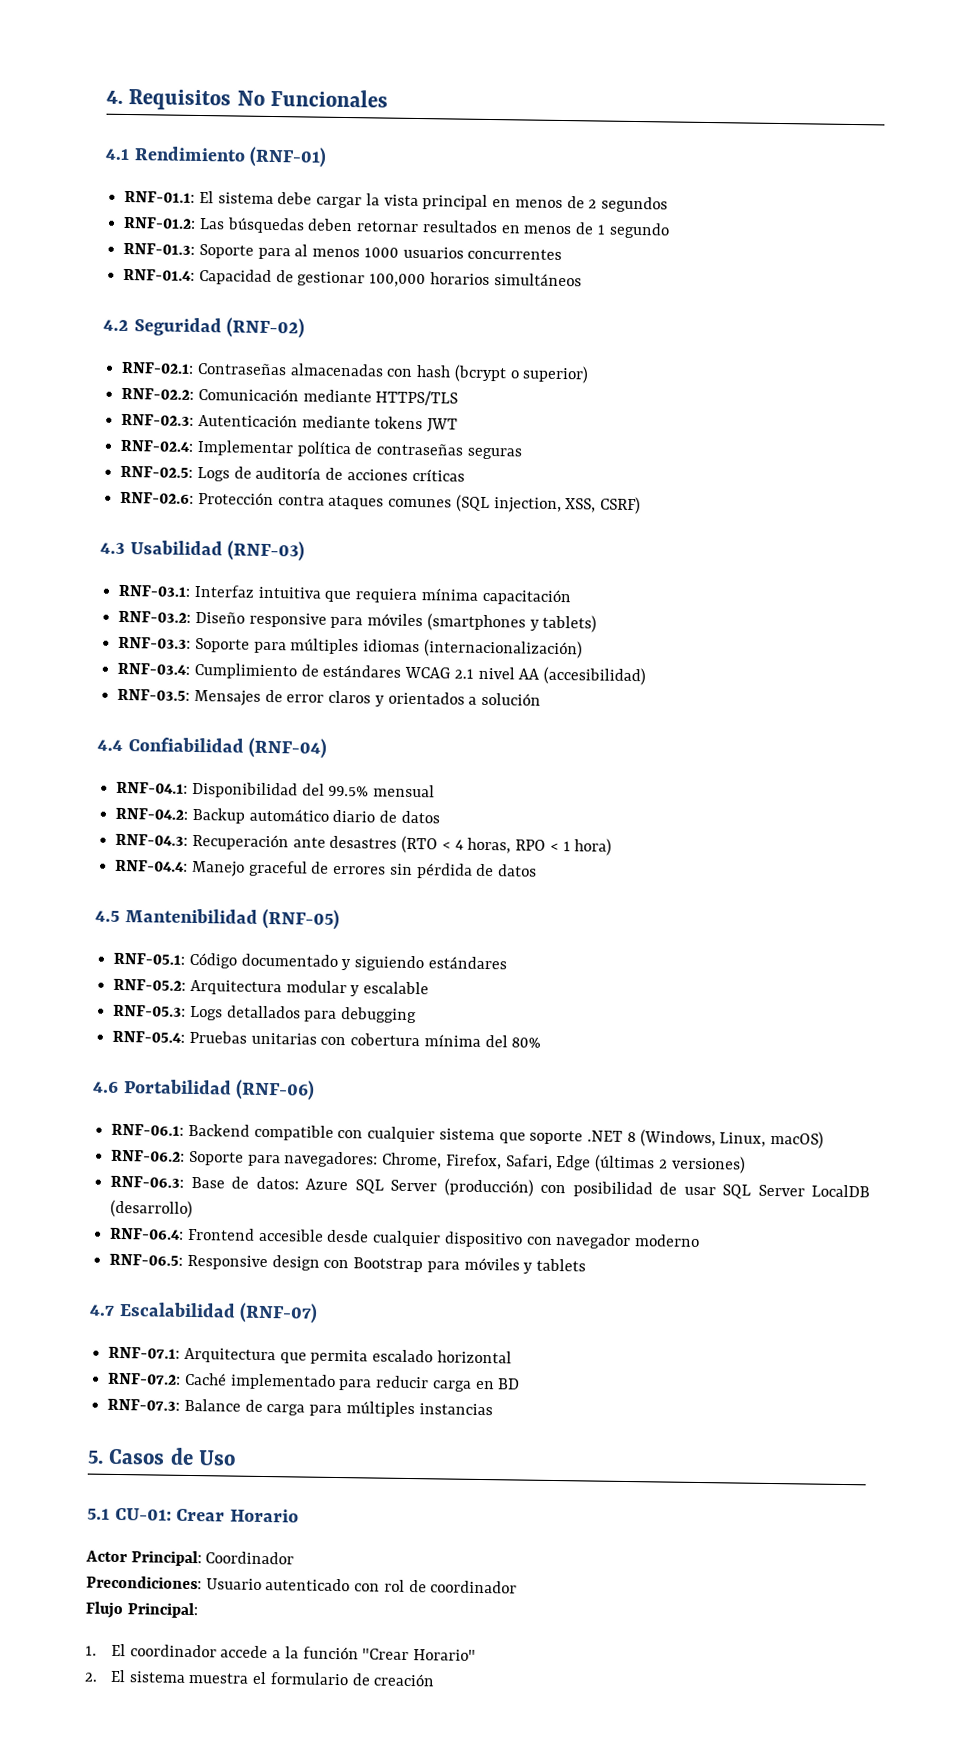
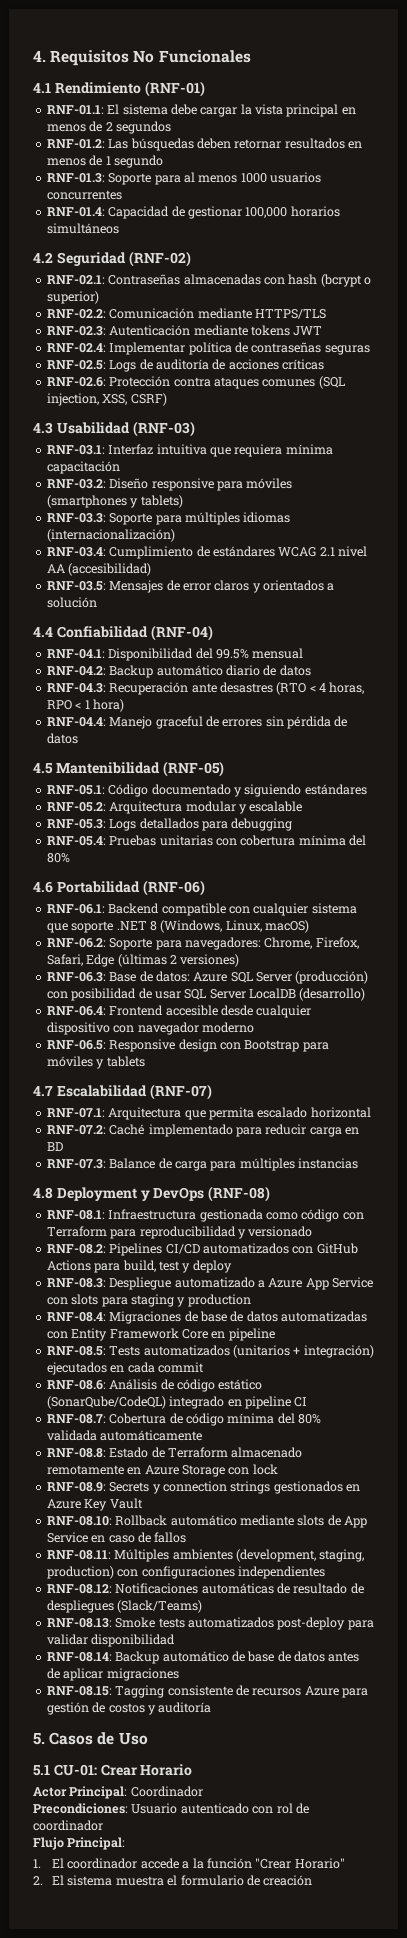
(493, 1409) none -> [33,1186,271,1202] [46,1209,364,1222] [46,1226,313,1239] [46,1243,358,1256] [46,1260,232,1273] [46,1277,373,1290] [46,1294,251,1307] [46,1311,367,1324] [46,1328,275,1341] [46,1345,374,1358] [46,1362,204,1375] [46,1379,263,1392] [46,1396,308,1409] [46,1413,321,1426] [46,1430,203,1441] [46,1447,303,1458] [46,1464,278,1477] [46,1481,360,1494] [46,1498,143,1511] [46,1515,367,1528] [46,1532,187,1543] [46,1549,365,1562] [46,1566,325,1579] [46,1583,364,1594] [46,1600,203,1613] [46,1617,374,1630] [46,1634,176,1647] [46,1651,360,1664] [46,1668,179,1681] [46,1685,368,1698] [46,1702,212,1715] // 4.8 Deployment y DevOps (RNF-08) // RNF-08.1: Infraestructura gestionada como código con Terraform para reproducibilidad y versionado // RNF-08.2: Pipelines CI/CD automatizados con GitHub Actions para build, test y deploy // RNF-08.3: Despliegue automatizado a Azure App Service con slots para staging y production // RNF-08.4: Migraciones de base de datos automatizadas con Entity Framework Core en pipeline // RNF-08.5: Tests automatizados (unitarios + integración) ejecutados en cada commit // RNF-08.6: Análisis de código estático (SonarQube/CodeQL) integrado en pipeline CI // RNF-08.7: Cobertura de código mínima del 80% validada automáticamente // RNF-08.8: Estado de Terraform almacenado remotamente en Azure Storage con lock // RNF-08.9: Secrets y connection strings gestionados en Azure Key Vault // RNF-08.10: Rollback automático mediante slots de App Service en caso de fallos // RNF-08.11: Múltiples ambientes (development, staging, production) con configuraciones independientes // RNF-08.12: Notificaciones automáticas de resultado de despliegues (Slack/Teams) // RNF-08.13: Smoke tests automatizados post-deploy para validar disponibilidad // RNF-08.14: Backup automático de base de datos antes de aplicar migraciones // RNF-08.15: Tagging consistente de recursos Azure para gestión de costos y auditoría

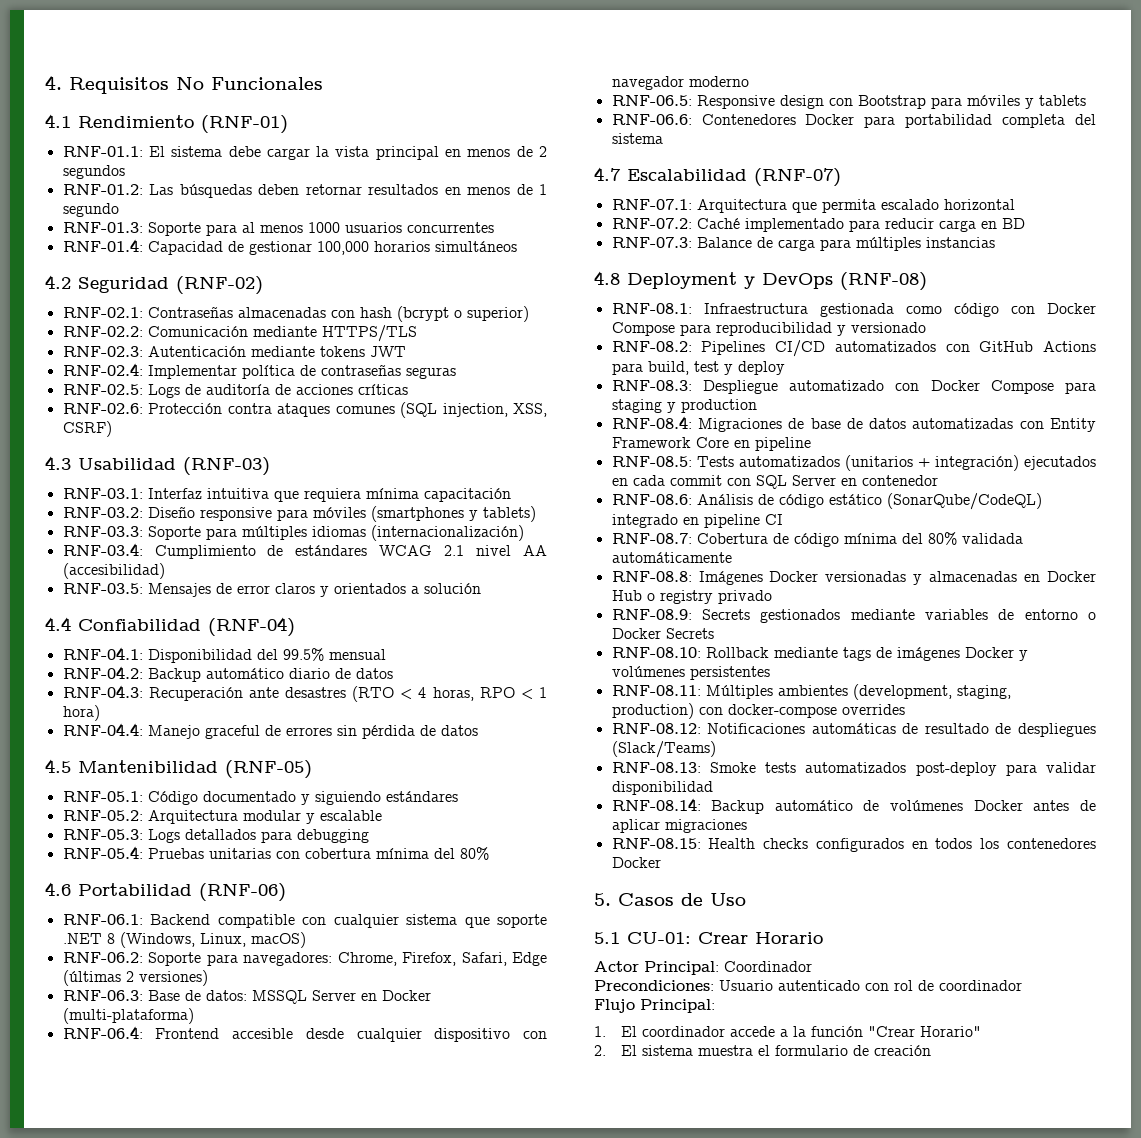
[193,971,369,984] [46,988,366,1001] Azure SQL Server (producción) con posibilidad de usar SQL Server LocalDB (desarrollo) -> [251,990,431,1004] [62,1008,194,1024] MSSQL Server en Docker (multi-plataforma)
(145, 1061) none -> [611,114,1096,128] [611,133,663,144] // RNF-06.6: Contenedores Docker para portabilidad completa del sistema
[46,1226,107,1237] Terraform -> [1047,303,1096,314] [611,322,675,336] Docker Compose
[257,1277,373,1290] [46,1294,99,1305] a Azure App Service con slots -> [895,380,1054,394] con Docker Compose
(204, 1367) none -> [726,475,938,489] con SQL Server en contenedor
[109,1447,303,1458] [46,1464,278,1477] [46,1481,360,1494] [46,1498,143,1511] [46,1515,367,1528] [46,1532,187,1543] Estado de Terraform almacenado remotamente en Azure Storage con lock // RNF-08.9: Secrets y connection strings gestionados en Azure Key Vault // RNF-08.10: Rollback automático mediante slots de App Service en caso de fallos -> [698,571,1096,585] [611,590,772,604] [611,609,1096,623] [611,628,714,639] [611,647,1028,661] [611,666,770,680] Imágenes Docker versionadas y almacenadas en Docker Hub o registry privado // RNF-08.9: Secrets gestionados mediante variables de entorno o Docker Secrets // RNF-08.10: Rollback mediante tags de imágenes Docker y volúmenes persistentes
[141,1566,325,1579] configuraciones independientes -> [727,704,905,718] docker-compose overrides
[247,1651,325,1662] base de datos -> [890,800,1023,811] volúmenes Docker
[115,1685,368,1698] [46,1702,212,1715] Tagging consistente de recursos Azure para gestión de costos y auditoría -> [708,838,1096,852] [611,857,661,868] Health checks configurados en todos los contenedores Docker

